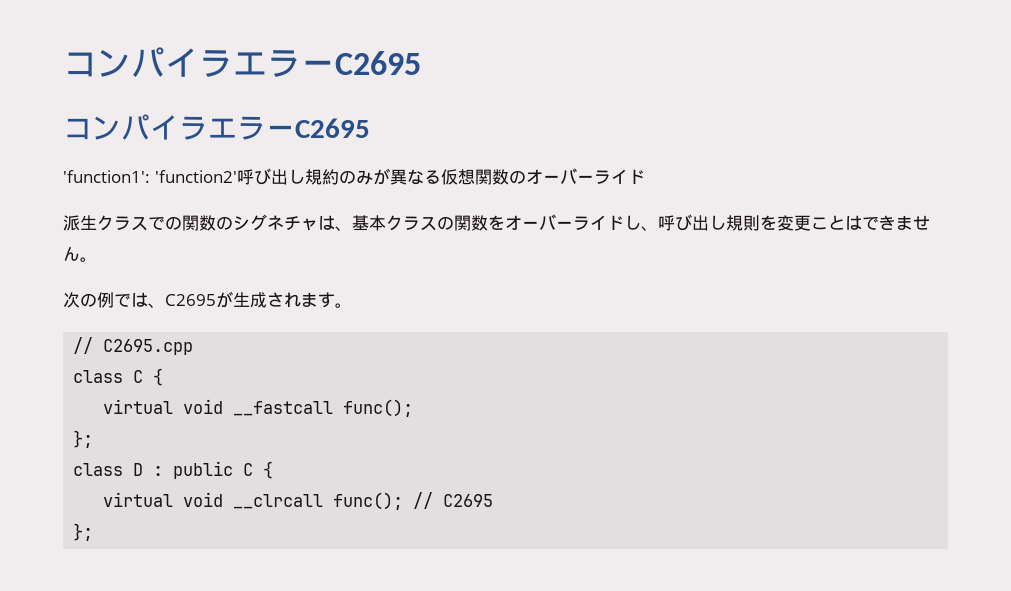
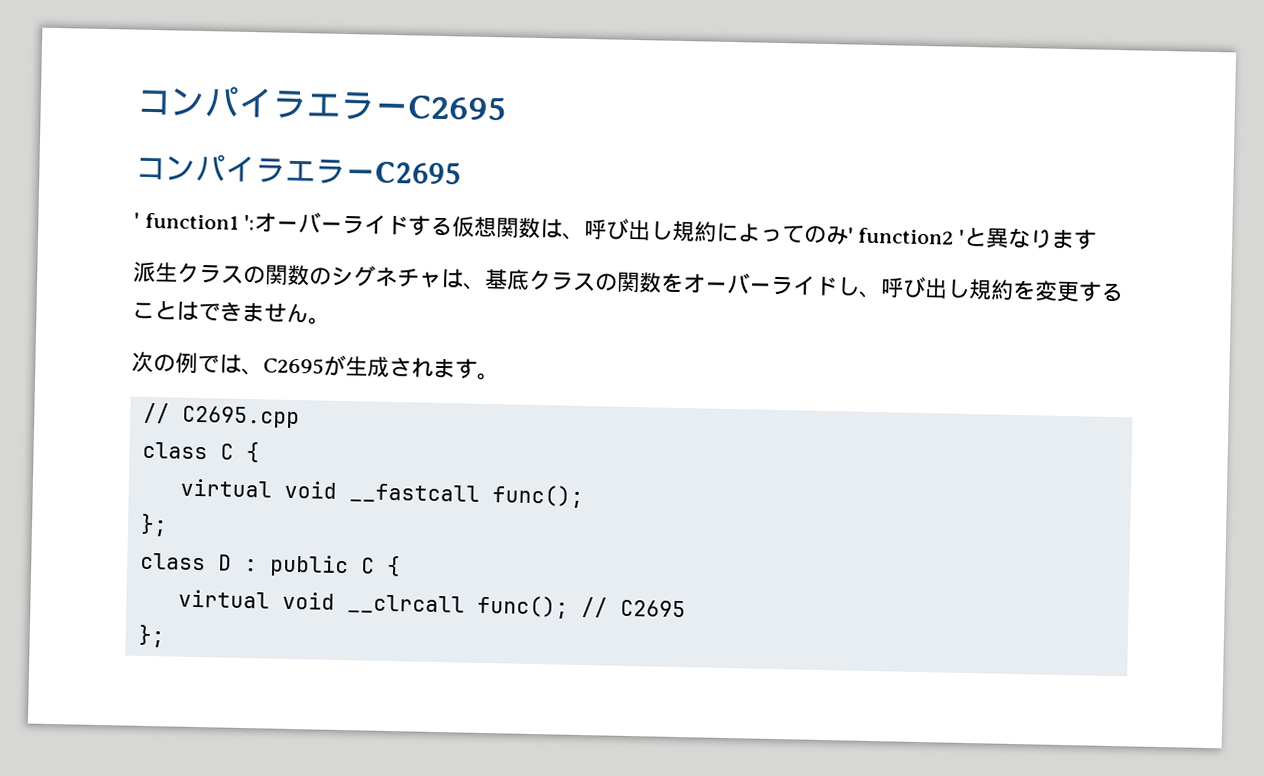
[63,168,645,185] 'function1': 'function2'呼び出し規約のみが異なる仮想関数のオーバーライド -> [134,212,1098,250] ' function1 ':オーバーライドする仮想関数は、呼び出し規約によってのみ' function2 'と異なります
[148,216,165,230] で -> (244, 274) none
[369,215,386,231] 本 -> [507,269,530,290] 底
[743,215,811,231] 則を変更 -> [990,279,1124,303] 約を変更する

